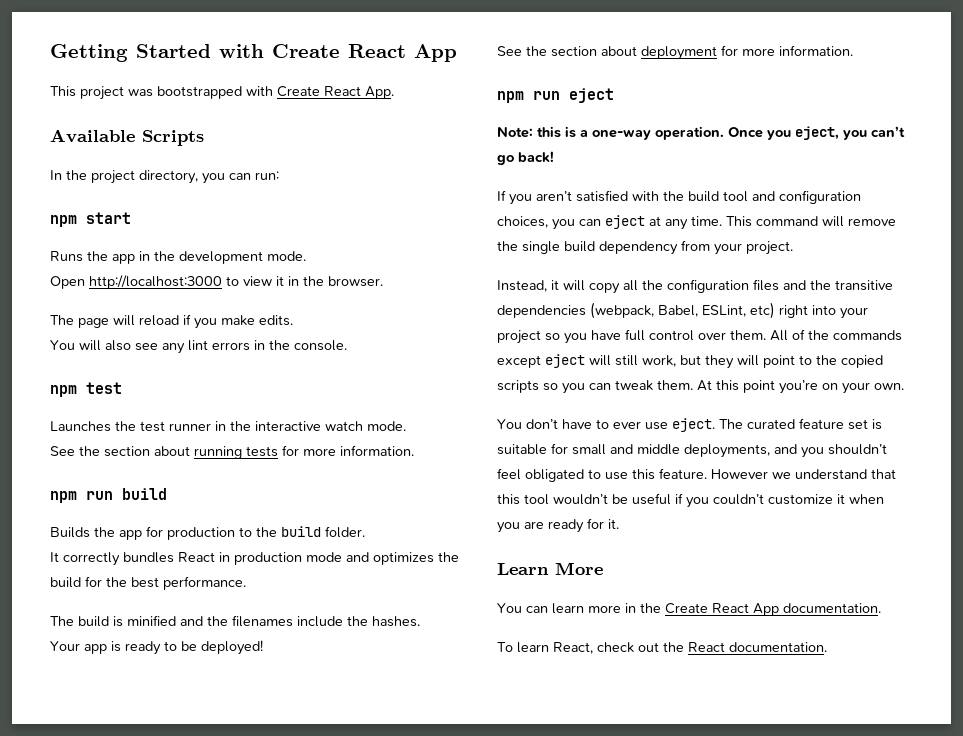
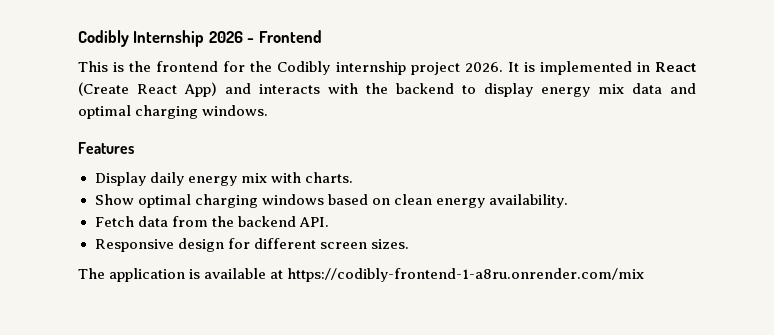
[50,44,457,62] [50,86,394,100] [50,129,204,146] [50,170,279,184] [50,212,131,227] [50,251,306,264] [50,275,383,289] [50,314,293,329] [50,340,347,354] [50,382,122,397] [50,421,406,432] [50,445,414,459] [50,488,167,503] [50,526,365,540] [50,552,459,566] [50,576,246,590] [50,615,420,627] [50,640,263,655] [497,45,853,60] [497,88,614,103] [497,126,905,140] [497,151,554,165] [497,190,861,205] [497,215,896,230] [497,240,793,255] [497,279,893,294] [497,302,868,319] [497,329,902,344] [497,354,883,369] [497,380,904,394] [497,418,882,432] [497,443,887,458] [497,468,896,482] [497,493,884,508] [497,518,619,533] [497,562,603,575] [497,603,881,616] [497,642,827,654] Getting Started with Create React App // This project was bootstrapped with Create React App. // Available Scripts // In the project directory, you can run: // npm start // Runs the app in the development mode. // Open http://localhost:3000 to view it in the browser. // The page will reload if you make edits. // You will also see any lint errors in the console. // npm test // Launches the test runner in the interactive watch mode. // See the section about running tests for more information. // npm run build // Builds the app for production to the build folder. // It correctly bundles React in production mode and optimizes the build for the best performance. // The build is minified and the filenames include the hashes. // Your app is ready to be deployed! // See the section about deployment for more information. // npm run eject // Note: this is a one-way operation. Once you eject, you can’t go back! // If you aren’t satisfied with the build tool and configuration choices, you can eject at any time. This command will remove the single build dependency from your project. // Instead, it will copy all the configuration files and the transitive dependencies (webpack, Babel, ESLint, etc) right into your project so you have full control over them. All of the commands except eject will still work, but they will point to the copied scripts so you can tweak them. At this point you’re on your own. // You don’t have to ever use eject. The curated feature set is suitable for small and middle deployments, and you shouldn’t feel obligated to use this feature. However we understand that this tool wouldn’t be useful if you couldn’t customize it when you are ready for it. // Learn More // You can learn more in the Create React App documentation. // To learn React, check out the React documentation. -> [78,30,322,47] [78,61,696,75] [78,82,696,97] [78,105,269,119] [78,142,134,154] [94,172,353,186] [94,194,568,208] [94,216,329,227] [94,238,409,252] [78,268,645,282] Codibly Internship 2026 - Frontend // This is the frontend for the Codibly internship project 2026. It is implemented in React (Create React App) and interacts with the backend to display energy mix data and optimal charging windows. // Features // Display daily energy mix with charts. // Show optimal charging windows based on clean energy availability. // Fetch data from the backend API. // Responsive design for different screen sizes. // The application is available at https://codibly-frontend-1-a8ru.onrender.com/mix

